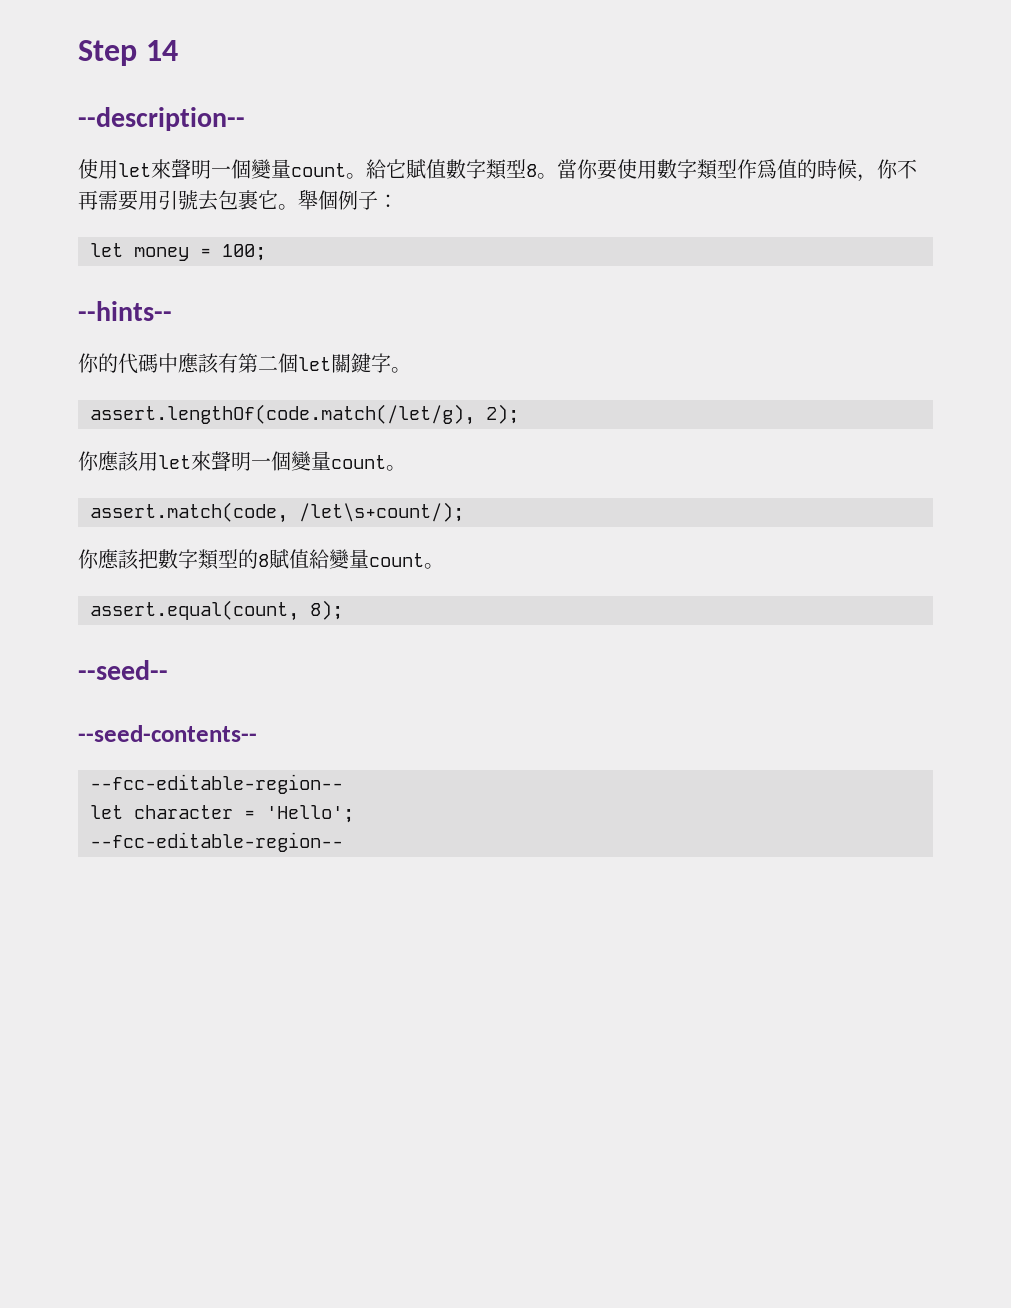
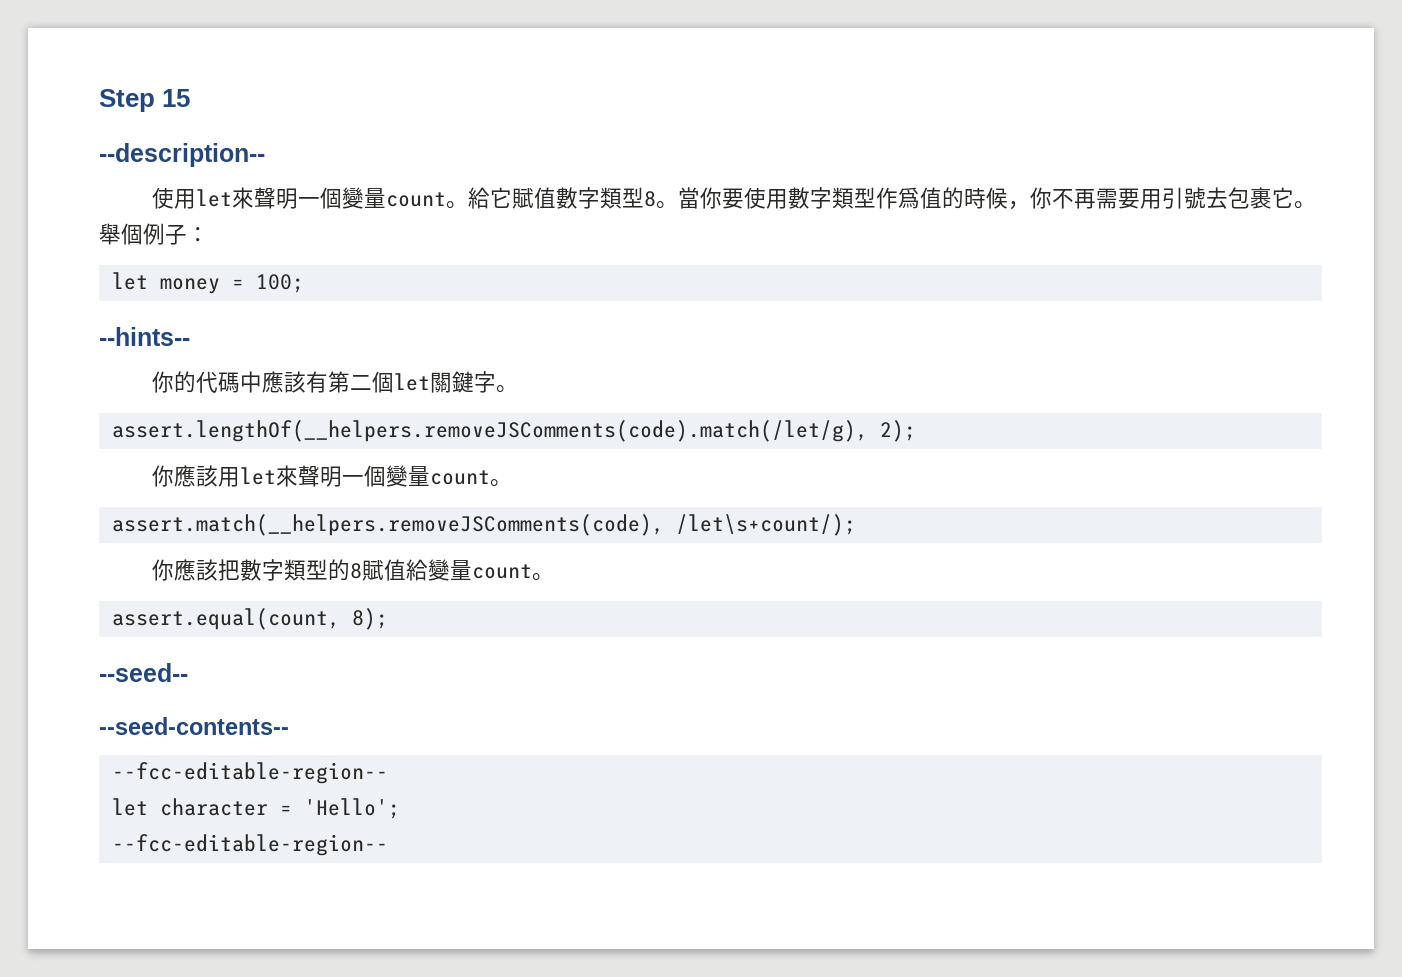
[145,40,178,61] 14 -> [162,89,191,107] 15
[90,404,475,425] assert.lengthOf(code.match(/let/g), -> [111,420,868,442] assert.lengthOf(__helpers.removeJSComments(code).match(/let/g),
[90,502,288,523] assert.match(code, -> [111,514,664,536] assert.match(__helpers.removeJSComments(code),

